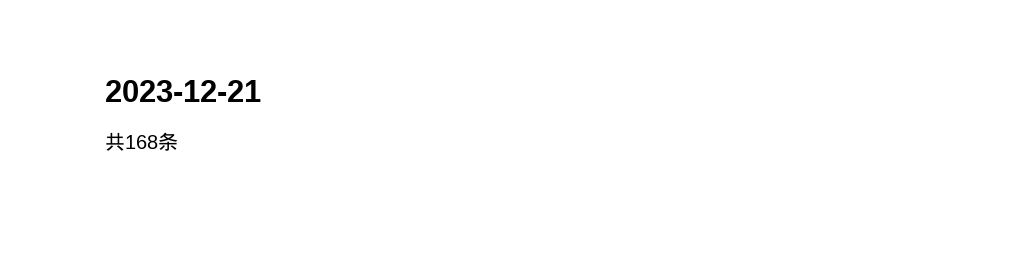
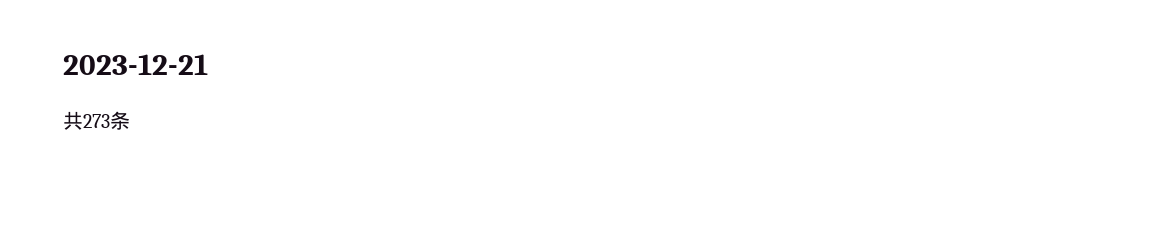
[125,135,158,149] 168 -> [83,114,110,128] 273

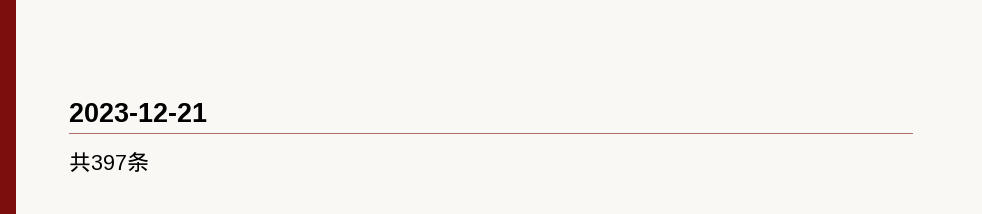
[83,114,110,128] 273 -> [91,155,127,170] 397

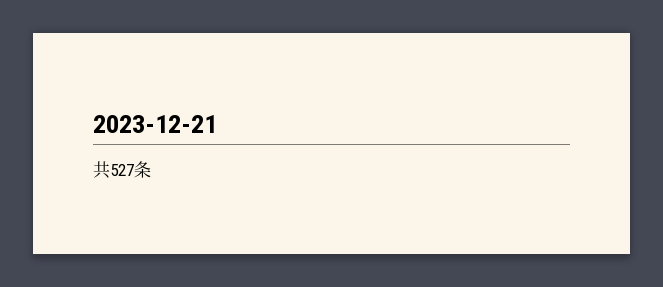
[91,155,127,170] 397 -> [110,164,134,176] 527

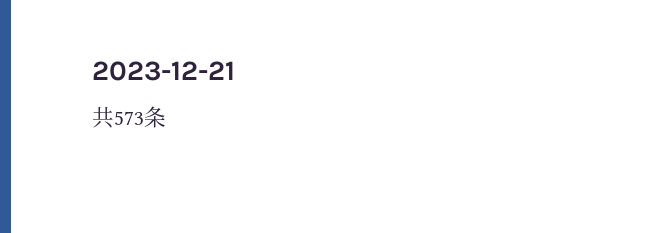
[110,164,134,176] 527 -> [114,111,144,125] 573

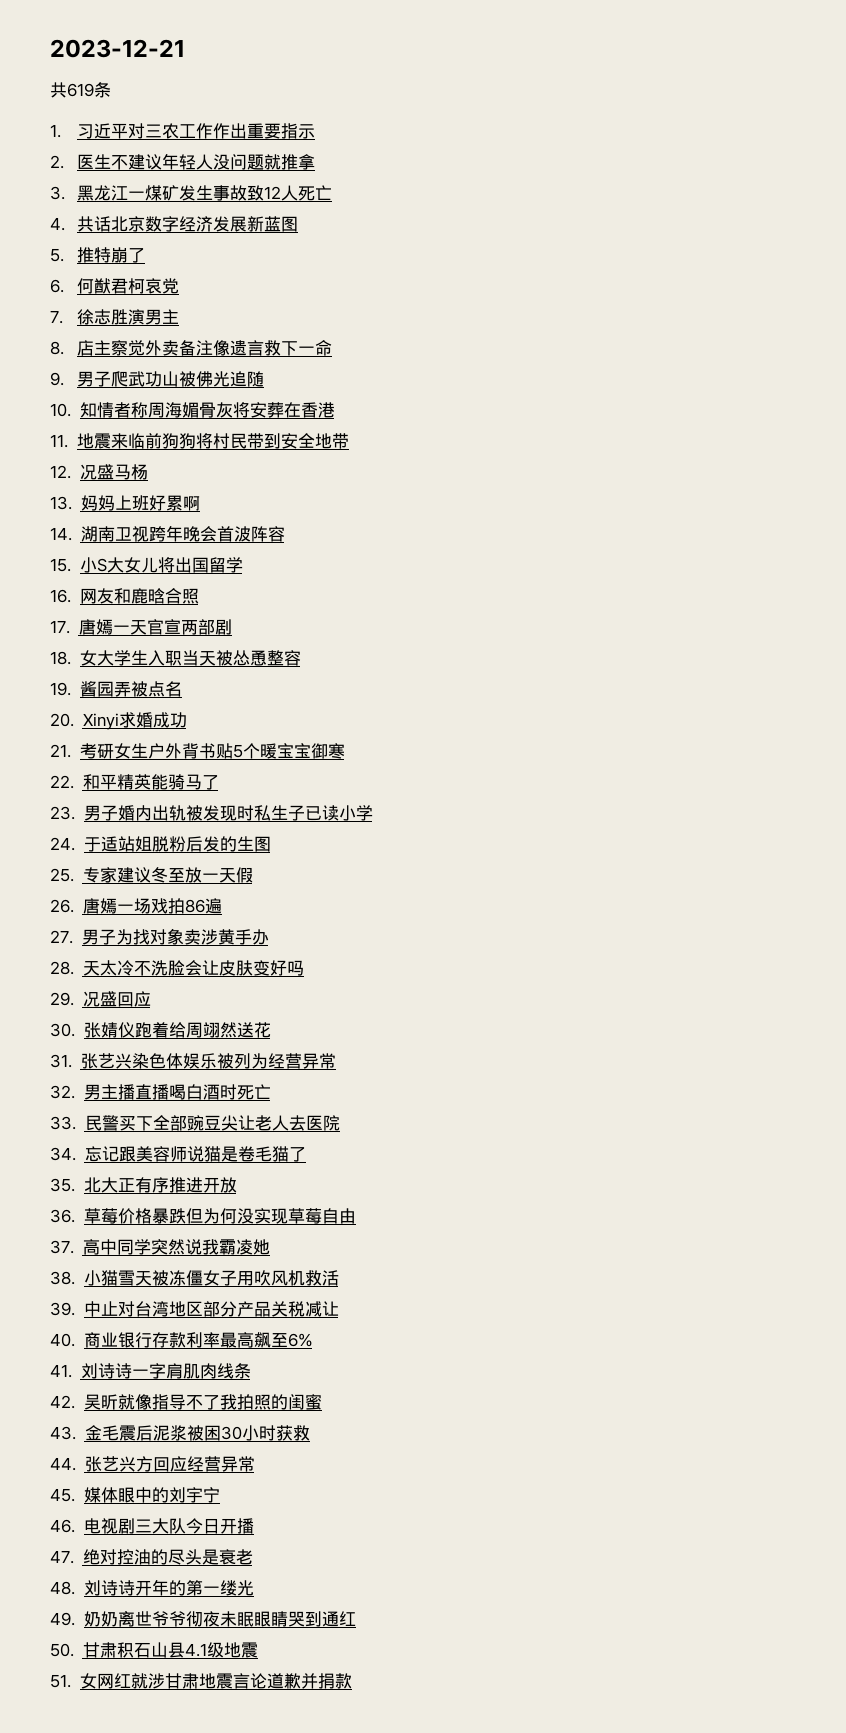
[114,106,166,128] 573条 -> [67,82,111,98] [50,123,316,139] [50,153,316,170] [50,185,333,201] [50,216,299,232] [50,247,146,263] [50,278,180,294] [50,309,180,325] [50,340,333,356] [50,371,265,387] [50,402,335,418] [50,433,350,449] [50,464,148,480] [50,495,200,511] [50,525,285,542] [50,557,243,573] [50,588,199,604] [50,619,232,635] [50,650,301,666] [50,681,182,697] [50,712,187,730] [50,743,345,759] [50,774,219,790] [50,805,373,821] [50,836,271,852] [50,867,253,883] [50,898,222,914] [50,928,269,945] [50,960,304,976] [50,991,151,1007] [50,1022,271,1038] [50,1053,336,1069] [50,1084,271,1100] [50,1115,340,1131] [50,1146,306,1162] [50,1177,237,1193] [50,1208,356,1224] [50,1239,270,1255] [50,1270,339,1286] [50,1301,339,1317] [50,1332,313,1348] [50,1363,251,1379] [50,1394,322,1410] [50,1425,310,1441] [50,1456,255,1472] [50,1487,220,1503] [50,1518,254,1534] [50,1549,253,1565] [50,1579,254,1596] [50,1611,356,1627] [50,1642,258,1658] [50,1673,352,1689] 619条 // 1.习近平对三农工作作出重要指示 // 2.医生不建议年轻人没问题就推拿 // 3.黑龙江一煤矿发生事故致12人死亡 // 4.共话北京数字经济发展新蓝图 // 5.推特崩了 // 6.何猷君柯哀党 // 7.徐志胜演男主 // 8.店主察觉外卖备注像遗言救下一命 // 9.男子爬武功山被佛光追随 // 10.知情者称周海媚骨灰将安葬在香港 // 11.地震来临前狗狗将村民带到安全地带 // 12.况盛马杨 // 13.妈妈上班好累啊 // 14.湖南卫视跨年晚会首波阵容 // 15.小S大女儿将出国留学 // 16.网友和鹿晗合照 // 17.唐嫣一天官宣两部剧 // 18.女大学生入职当天被怂恿整容 // 19.酱园弄被点名 // 20. Xinyi求婚成功 // 21.考研女生户外背书贴5个暖宝宝御寒 // 22.和平精英能骑马了 // 23.男子婚内出轨被发现时私生子已读小学 // 24.于适站姐脱粉后发的生图 // 25.专家建议冬至放一天假 // 26.唐嫣一场戏拍86遍 // 27.男子为找对象卖涉黄手办 // 28.天太冷不洗脸会让皮肤变好吗 // 29.况盛回应 // 30.张婧仪跑着给周翊然送花 // 31.张艺兴染色体娱乐被列为经营异常 // 32.男主播直播喝白酒时死亡 // 33.民警买下全部豌豆尖让老人去医院 // 34.忘记跟美容师说猫是卷毛猫了 // 35.北大正有序推进开放 // 36.草莓价格暴跌但为何没实现草莓自由 // 37.高中同学突然说我霸凌她 // 38.小猫雪天被冻僵女子用吹风机救活 // 39.中止对台湾地区部分产品关税减让 // 40.商业银行存款利率最高飙至6% // 41.刘诗诗一字肩肌肉线条 // 42.吴昕就像指导不了我拍照的闺蜜 // 43.金毛震后泥浆被困30小时获救 // 44.张艺兴方回应经营异常 // 45.媒体眼中的刘宇宁 // 46.电视剧三大队今日开播 // 47.绝对控油的尽头是衰老 // 48.刘诗诗开年的第一缕光 // 49.奶奶离世爷爷彻夜未眠眼睛哭到通红 // 50.甘肃积石山县4.1级地震 // 51.女网红就涉甘肃地震言论道歉并捐款

